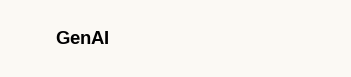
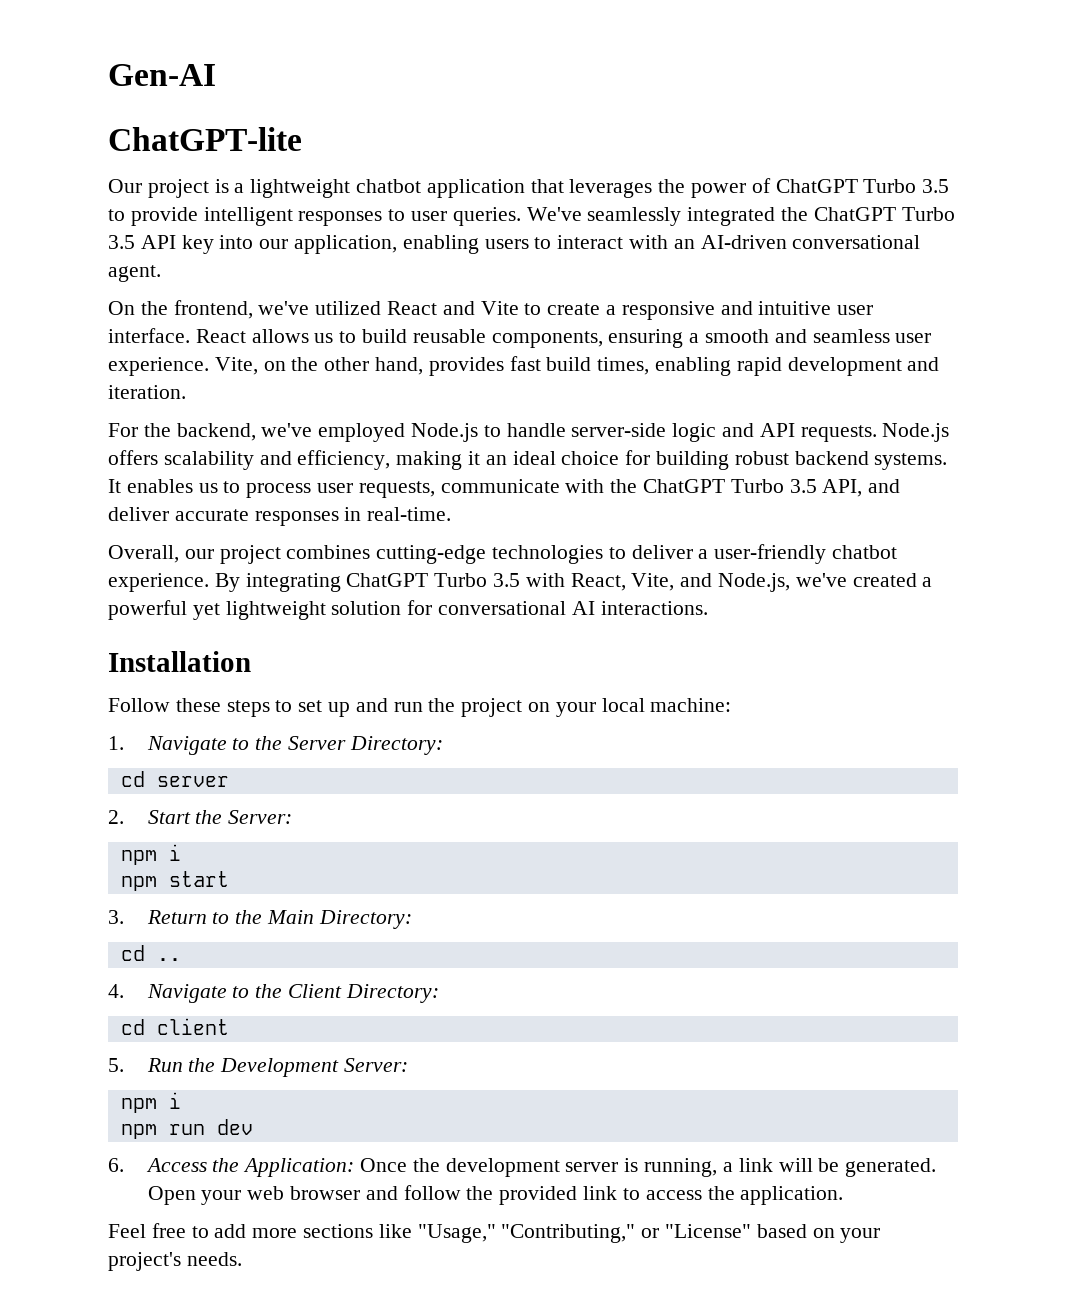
[56,31,109,44] GenAI -> [108,64,216,86] [108,127,302,151] [108,178,950,198] [108,207,955,226] [108,235,921,254] [108,265,161,282] [108,300,874,320] [108,328,932,348] [108,356,940,376] [108,385,186,399] [108,423,950,442] [108,450,948,470] [108,479,901,498] [108,507,452,526] [108,544,898,564] [108,573,933,592] [108,600,708,620] [108,651,251,672] [108,698,732,717] [108,736,443,755] [120,771,229,787] [108,810,293,824] [120,844,181,865] [120,871,229,891] [108,910,412,929] [120,945,181,961] [108,984,439,1003] [120,1018,229,1035] [108,1058,409,1077] [120,1092,181,1113] [120,1119,253,1139] [108,1158,937,1177] [147,1185,844,1205] [108,1223,881,1243] [108,1252,242,1271] Gen-AI // ChatGPT-lite // Our project is a lightweight chatbot application that leverages the power of ChatGPT Turbo 3.5 to provide intelligent responses to user queries. We've seamlessly integrated the ChatGPT Turbo 3.5 API key into our application, enabling users to interact with an AI-driven conversational agent. // On the frontend, we've utilized React and Vite to create a responsive and intuitive user interface. React allows us to build reusable components, ensuring a smooth and seamless user experience. Vite, on the other hand, provides fast build times, enabling rapid development and iteration. // For the backend, we've employed Node.js to handle server-side logic and API requests. Node.js offers scalability and efficiency, making it an ideal choice for building robust backend systems. It enables us to process user requests, communicate with the ChatGPT Turbo 3.5 API, and deliver accurate responses in real-time. // Overall, our project combines cutting-edge technologies to deliver a user-friendly chatbot experience. By integrating ChatGPT Turbo 3.5 with React, Vite, and Node.js, we've created a powerful yet lightweight solution for conversational AI interactions. // Installation // Follow these steps to set up and run the project on your local machine: // 1. Navigate to the Server Directory: // cd server // 2. Start the Server: // npm i // npm start // 3. Return to the Main Directory: // cd .. // 4. Navigate to the Client Directory: // cd client // 5. Run the Development Server: // npm i // npm run dev // 6. Access the Application: Once the development server is running, a link will be generated. Open your web browser and follow the provided link to access the application. // Feel free to add more sections like "Usage," "Contributing," or "License" based on your project's needs.

